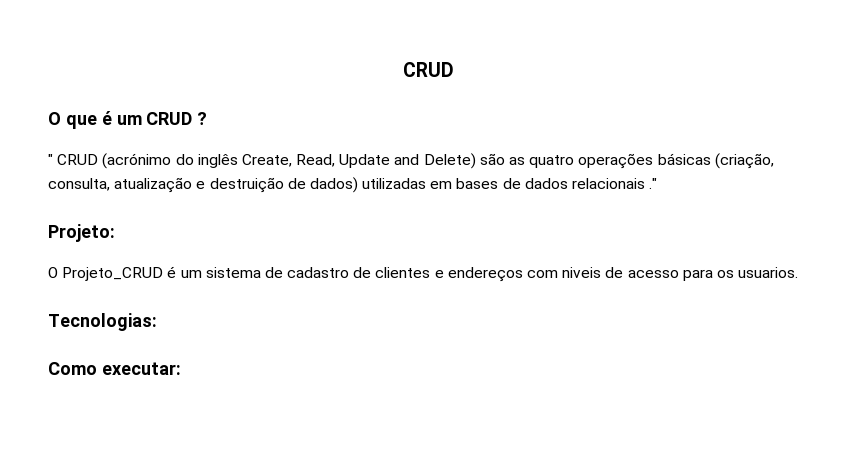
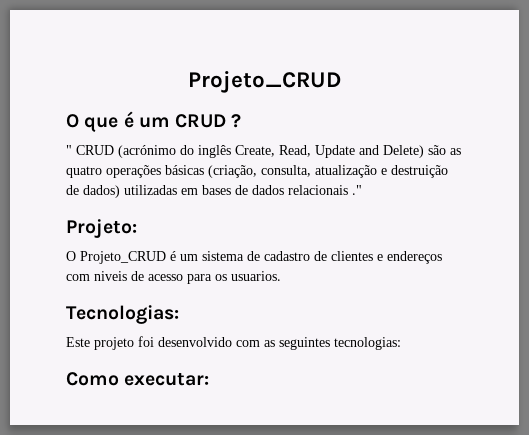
[403,62,454,77] CRUD -> [188,71,341,93] Projeto_CRUD
(157, 322) none -> [66,336,401,350] // Este projeto foi desenvolvido com as seguintes tecnologias:

